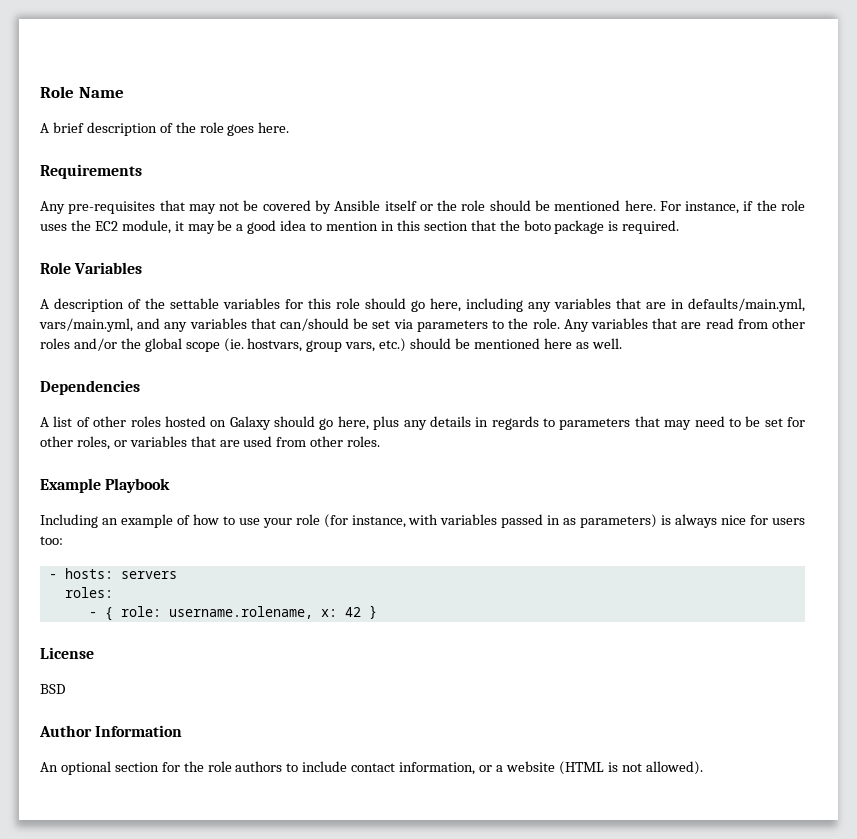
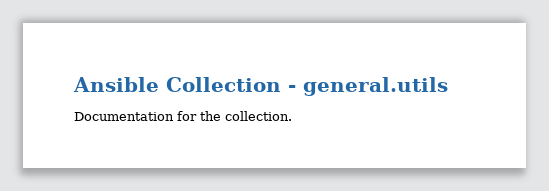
[40,86,124,98] [40,122,290,136] [40,164,142,179] [40,200,806,214] [40,220,680,234] [40,262,143,274] [40,298,805,312] [39,318,806,332] [40,338,622,352] [40,380,140,395] [40,416,805,430] [40,436,381,450] [40,478,171,493] [40,514,806,528] [40,536,63,545] [48,568,177,579] [64,587,113,598] [88,605,377,621] [40,647,94,659] [40,684,65,694] [39,725,183,737] [40,761,703,775] Role Name // A brief description of the role goes here. // Requirements // Any pre-requisites that may not be covered by Ansible itself or the role should be mentioned here. For instance, if the role uses the EC2 module, it may be a good idea to mention in this section that the boto package is required. // Role Variables // A description of the settable variables for this role should go here, including any variables that are in defaults/main.yml, vars/main.yml, and any variables that can/should be set via parameters to the role. Any variables that are read from other roles and/or the global scope (ie. hostvars, group vars, etc.) should be mentioned here as well. // Dependencies // A list of other roles hosted on Galaxy should go here, plus any details in regards to parameters that may need to be set for other roles, or variables that are used from other roles. // Example Playbook // Including an example of how to use your role (for instance, with variables passed in as parameters) is always nice for users too: // - hosts: servers // roles: // - { role: username.rolename, x: 42 } // License // BSD // Author Information // An optional section for the role authors to include contact information, or a website (HTML is not allowed). -> [73,77,448,96] [74,111,292,121] Ansible Collection - general.utils // Documentation for the collection.

